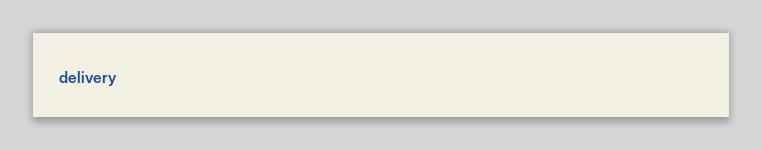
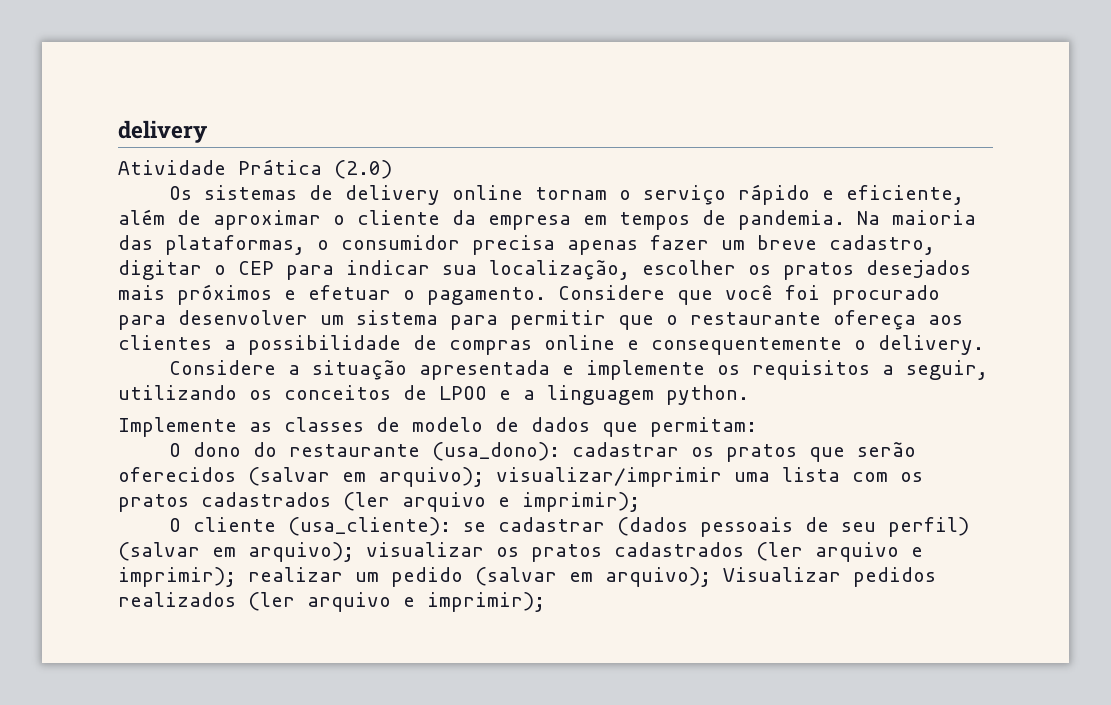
[59,71,117,86] delivery -> [118,120,207,143] [118,159,392,179] [168,184,964,205] [118,209,976,230] [118,235,935,255] [118,260,971,280] [118,284,940,305] [118,310,963,330] [118,335,984,355] [168,360,988,380] [118,385,749,405] [118,417,757,437] [168,442,916,462] [118,467,923,487] [118,492,640,512] [168,517,969,537] [118,542,923,562] [118,567,936,587] [118,592,545,612] delivery // Atividade Prática (2.0) // Os sistemas de delivery online tornam o serviço rápido e eficiente, além de aproximar o cliente da empresa em tempos de pandemia. Na maioria das plataformas, o consumidor precisa apenas fazer um breve cadastro, digitar o CEP para indicar sua localização, escolher os pratos desejados mais próximos e efetuar o pagamento. Considere que você foi procurado para desenvolver um sistema para permitir que o restaurante ofereça aos clientes a possibilidade de compras online e consequentemente o delivery. // Considere a situação apresentada e implemente os requisitos a seguir, utilizando os conceitos de LPOO e a linguagem python. // Implemente as classes de modelo de dados que permitam: // O dono do restaurante (usa_dono): cadastrar os pratos que serão oferecidos (salvar em arquivo); visualizar/imprimir uma lista com os pratos cadastrados (ler arquivo e imprimir); // O cliente (usa_cliente): se cadastrar (dados pessoais de seu perfil) (salvar em arquivo); visualizar os pratos cadastrados (ler arquivo e imprimir); realizar um pedido (salvar em arquivo); Visualizar pedidos realizados (ler arquivo e imprimir);

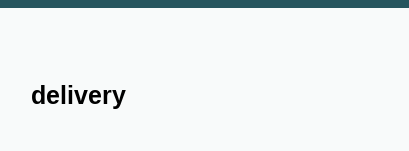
[118,120,207,143] [118,159,392,179] [168,184,964,205] [118,209,976,230] [118,235,935,255] [118,260,971,280] [118,284,940,305] [118,310,963,330] [118,335,984,355] [168,360,988,380] [118,385,749,405] [118,417,757,437] [168,442,916,462] [118,467,923,487] [118,492,640,512] [168,517,969,537] [118,542,923,562] [118,567,936,587] [118,592,545,612] delivery // Atividade Prática (2.0) // Os sistemas de delivery online tornam o serviço rápido e eficiente, além de aproximar o cliente da empresa em tempos de pandemia. Na maioria das plataformas, o consumidor precisa apenas fazer um breve cadastro, digitar o CEP para indicar sua localização, escolher os pratos desejados mais próximos e efetuar o pagamento. Considere que você foi procurado para desenvolver um sistema para permitir que o restaurante ofereça aos clientes a possibilidade de compras online e consequentemente o delivery. // Considere a situação apresentada e implemente os requisitos a seguir, utilizando os conceitos de LPOO e a linguagem python. // Implemente as classes de modelo de dados que permitam: // O dono do restaurante (usa_dono): cadastrar os pratos que serão oferecidos (salvar em arquivo); visualizar/imprimir uma lista com os pratos cadastrados (ler arquivo e imprimir); // O cliente (usa_cliente): se cadastrar (dados pessoais de seu perfil) (salvar em arquivo); visualizar os pratos cadastrados (ler arquivo e imprimir); realizar um pedido (salvar em arquivo); Visualizar pedidos realizados (ler arquivo e imprimir); -> [31,85,126,109] delivery

